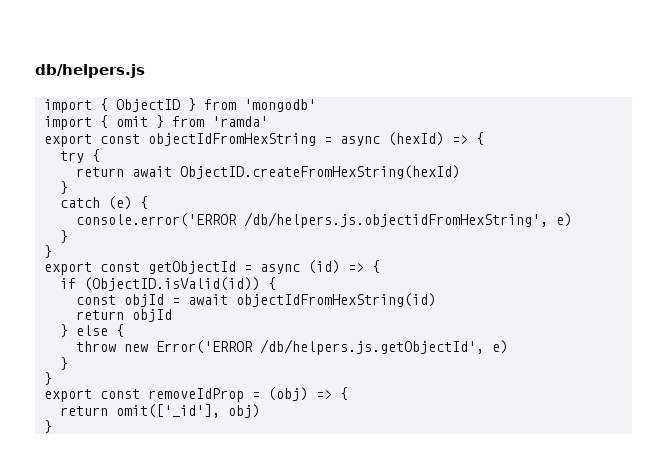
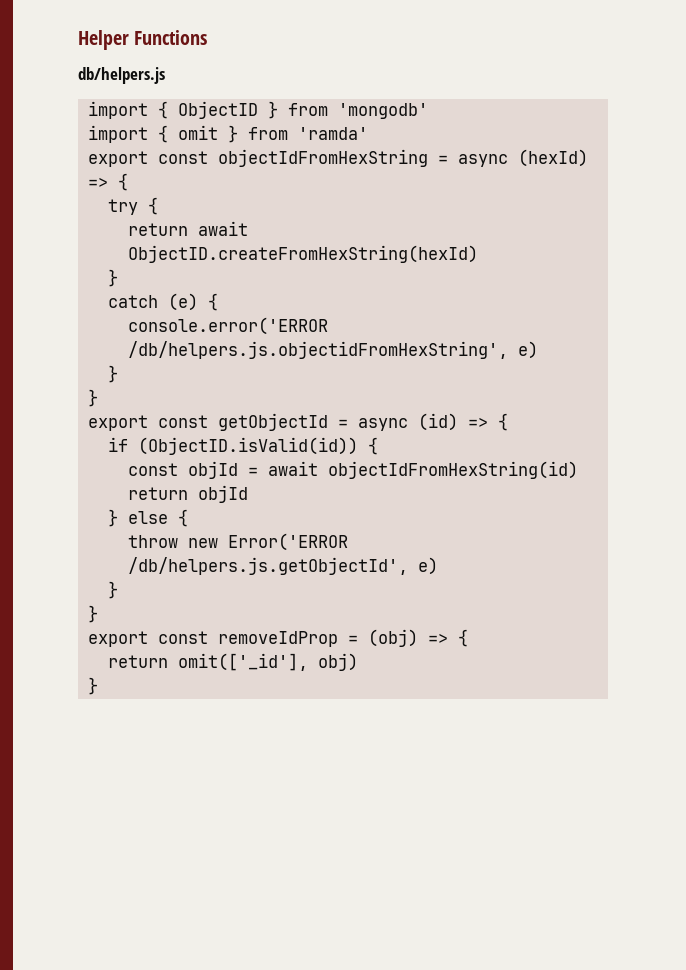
(35, 71) none -> [78,30,208,50] Helper Functions //

